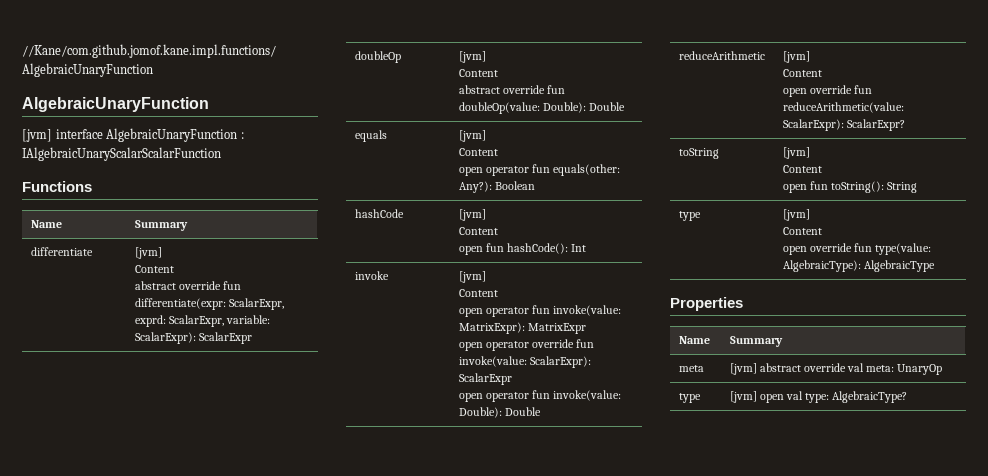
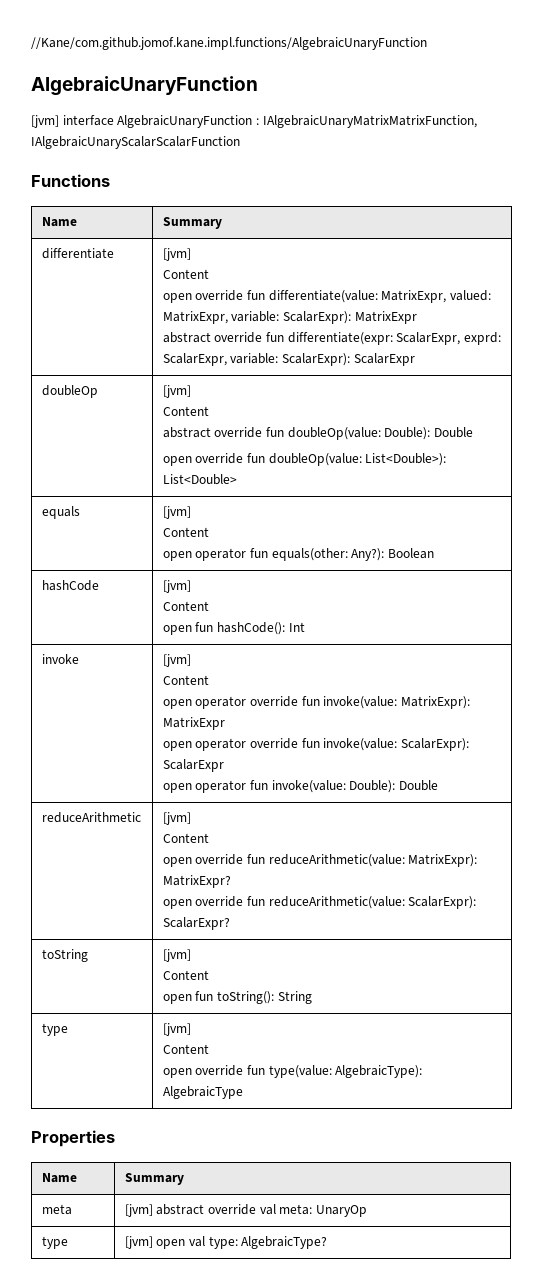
(244, 135) none -> [262,115,477,128] IAlgebraicUnaryMatrixMatrixFunction,
(174, 269) none -> [162,290,491,303] [162,311,417,324] // open override fun differentiate(value: MatrixExpr, valued: MatrixExpr, variable: ScalarExpr): MatrixExpr
(626, 106) none -> [162,453,447,466] [162,474,237,485] // open override fun doubleOp(value: List<Double>): List<Double>
(529, 312) none -> [249,696,298,707] override
(822, 73) none -> [162,854,478,867] [162,875,231,888] // open override fun reduceArithmetic(value: MatrixExpr): MatrixExpr?

